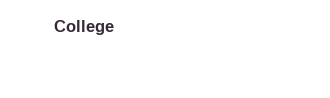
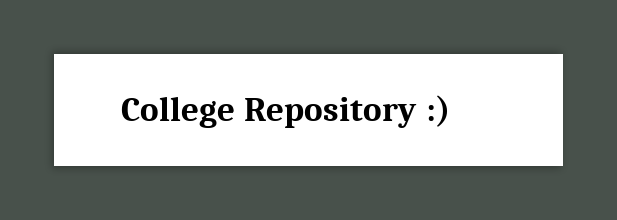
(114, 27) none -> [244,95,450,128] Repository :)

